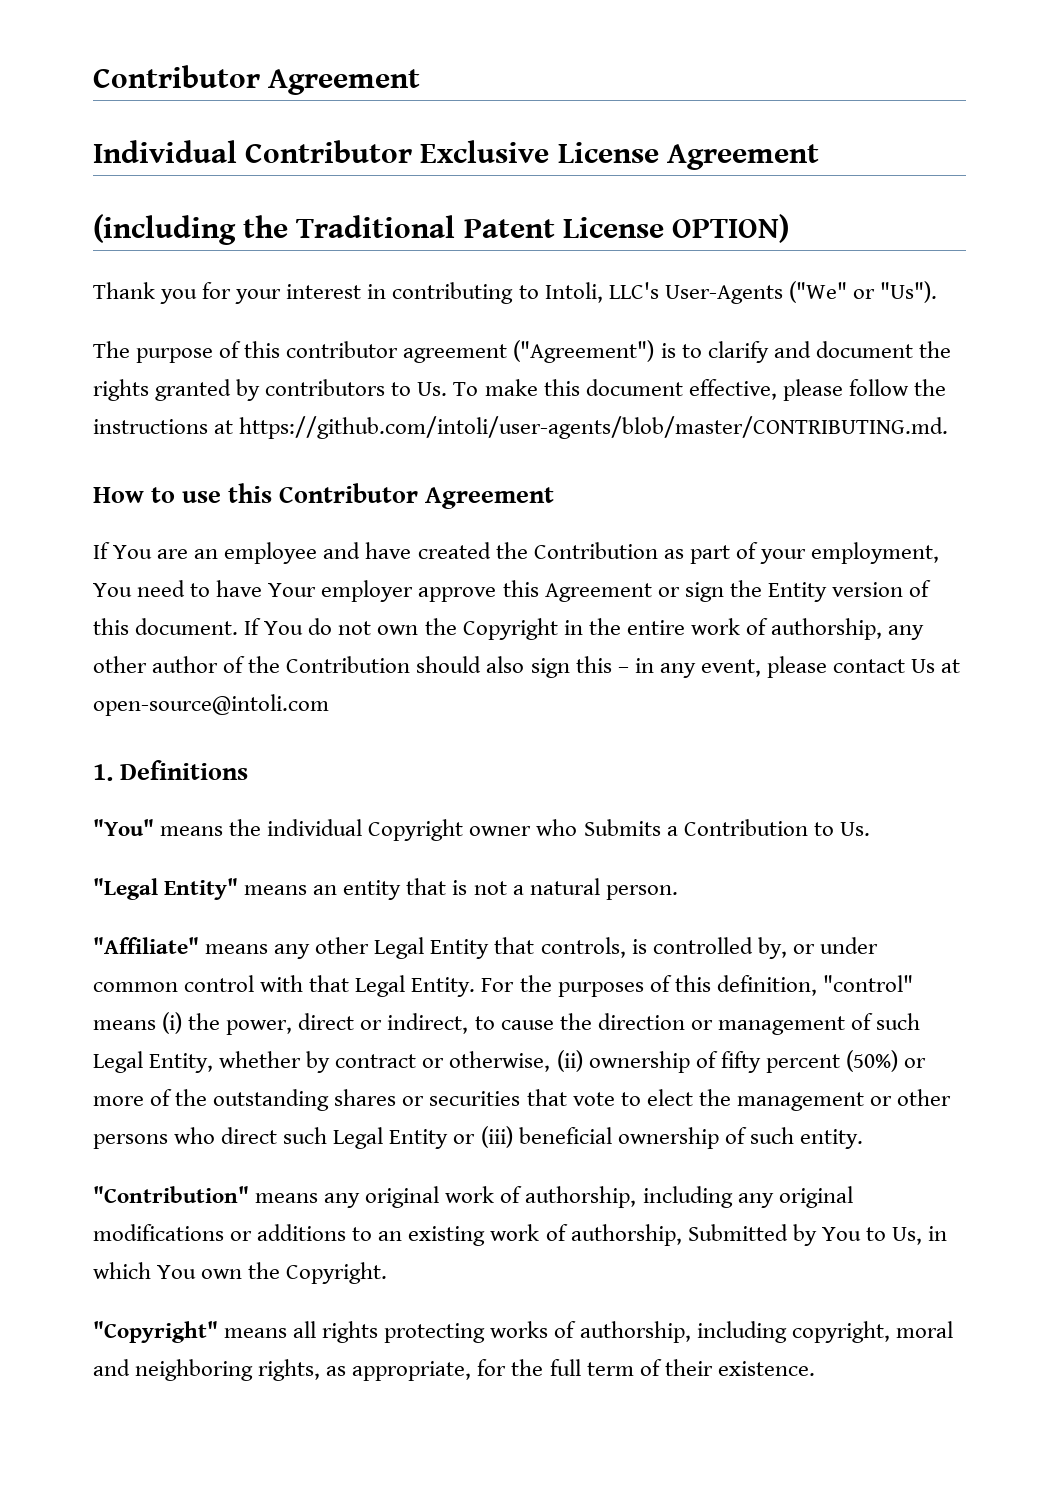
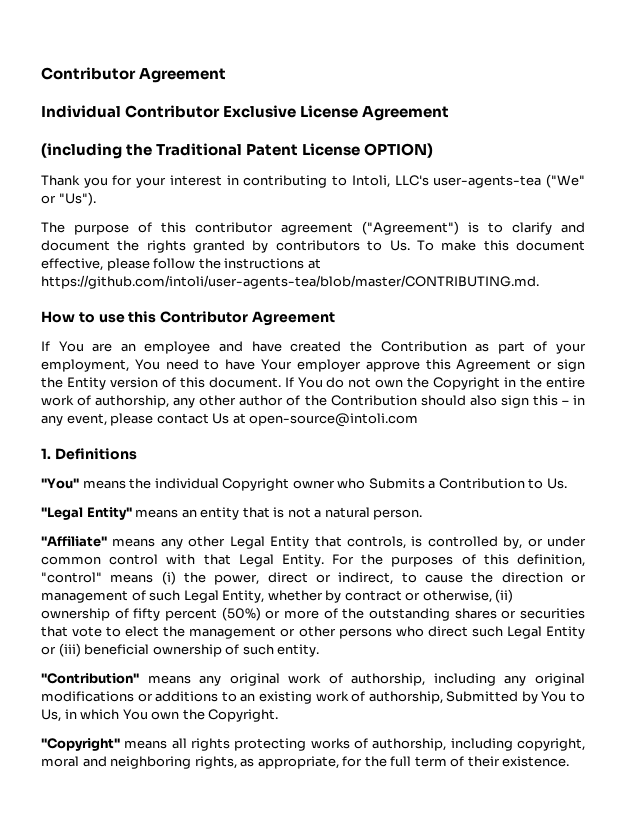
[664,285,783,304] User-Agents -> [433,175,542,188] user-agents-tea
[239,416,949,439] https://github.com/intoli/user-agents/blob/master/CONTRIBUTING.md. -> [41,275,539,289] https://github.com/intoli/user-agents-tea/blob/master/CONTRIBUTING.md.

